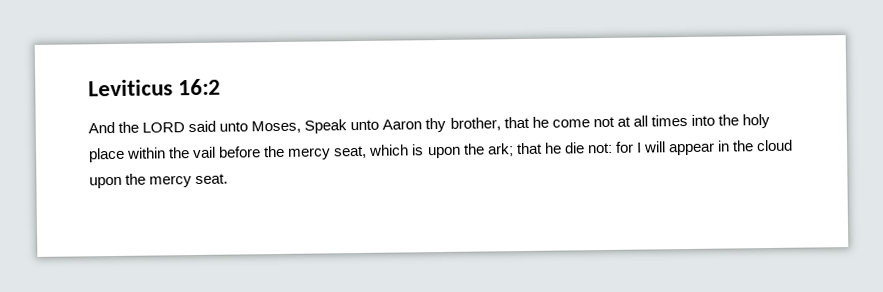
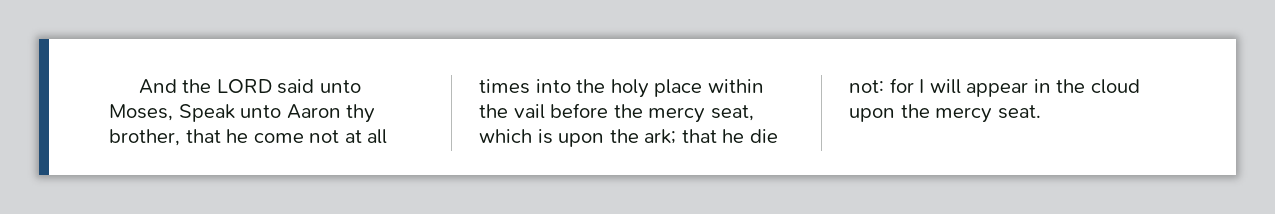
[88,78,222,97] Leviticus 16:2 // -> (138, 86) none

